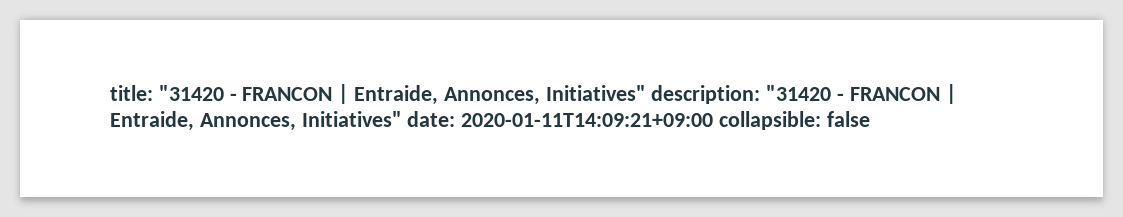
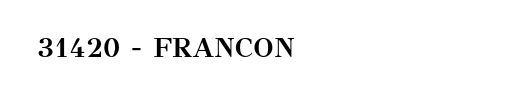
[110,84,956,105] [110,111,870,131] title: "31420 - FRANCON | Entraide, Annonces, Initiatives" description: "31420 - FRANCON | Entraide, Annonces, Initiatives" date: 2020-01-11T14:09:21+09:00 collapsible: false -> [37,37,295,58] 31420 - FRANCON

